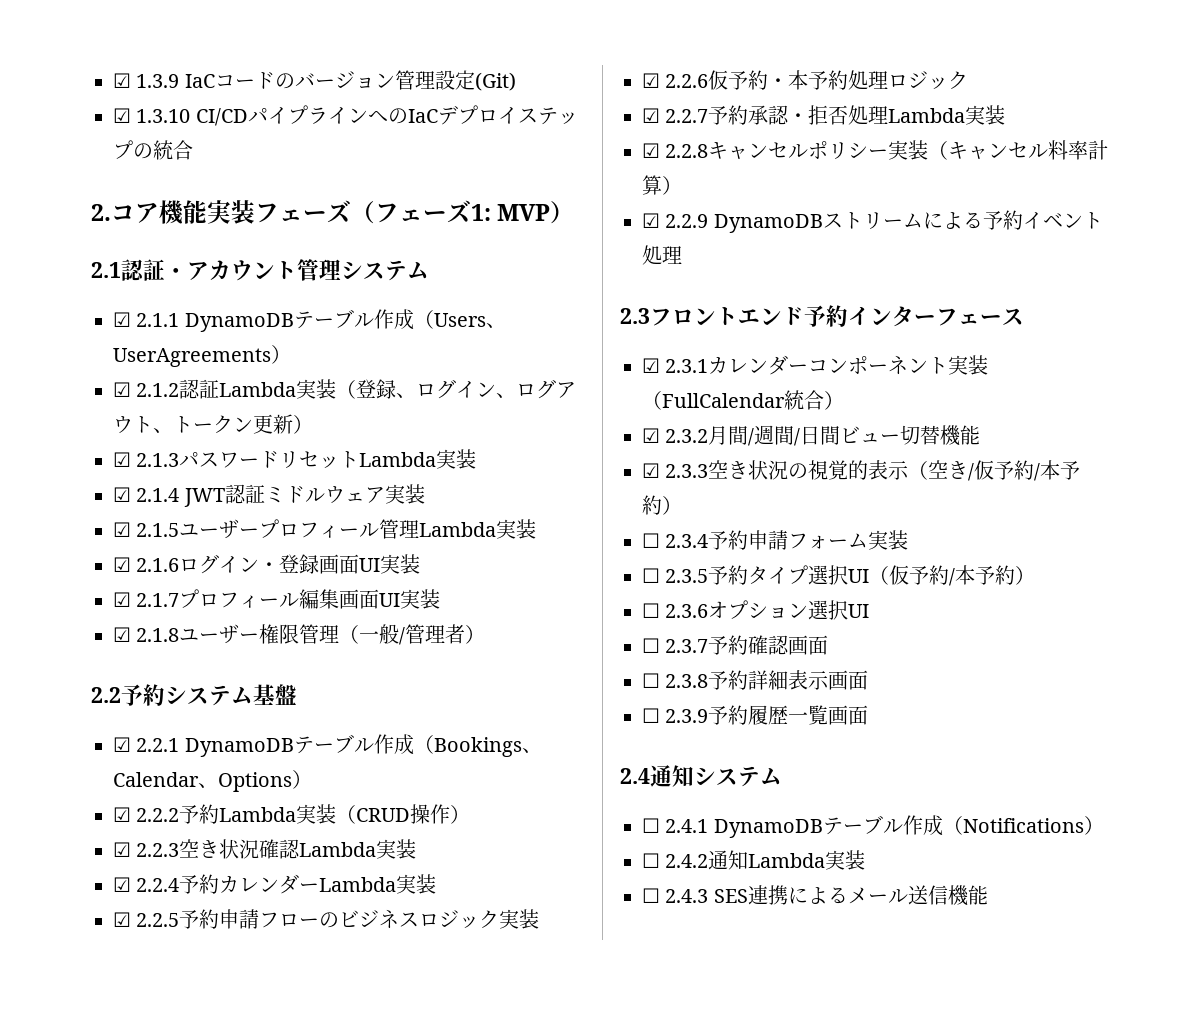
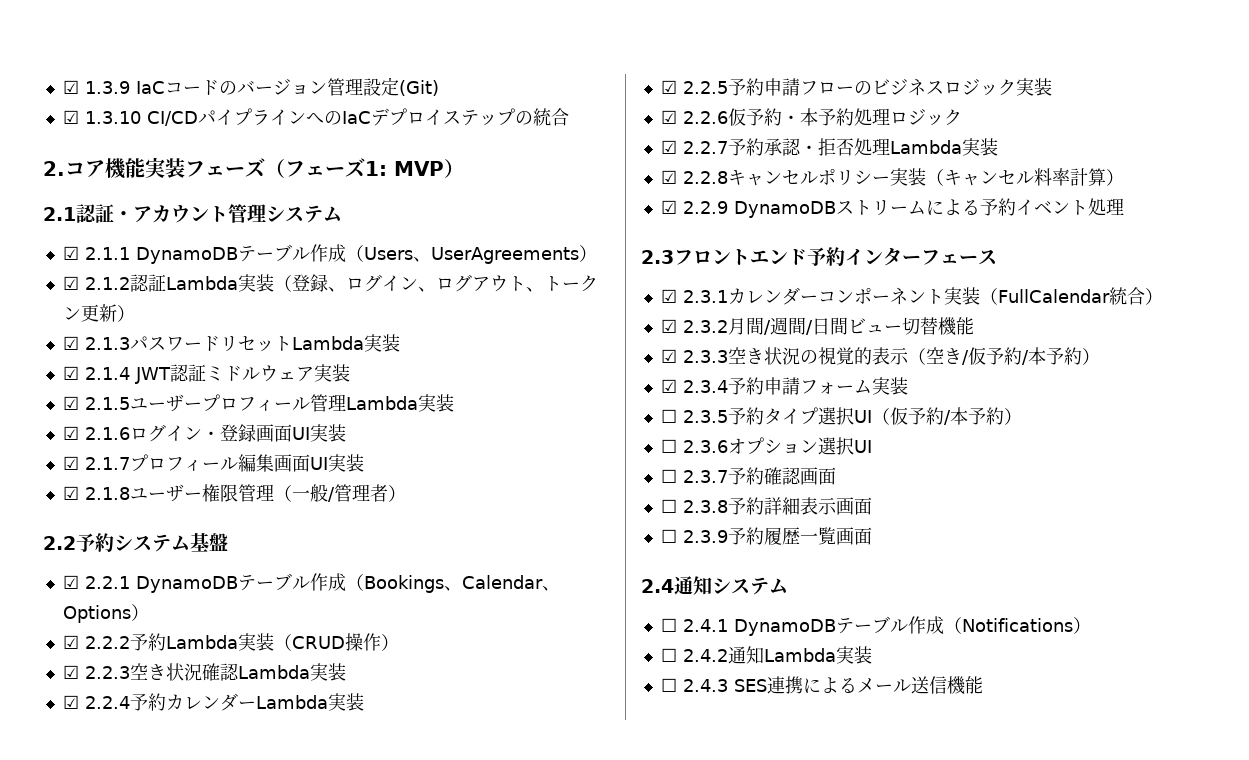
[642,533,660,548] ☐ -> [660,379,677,393] ☑

